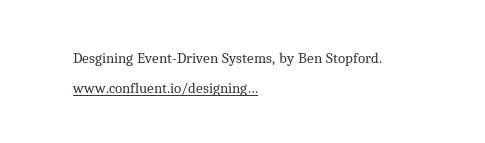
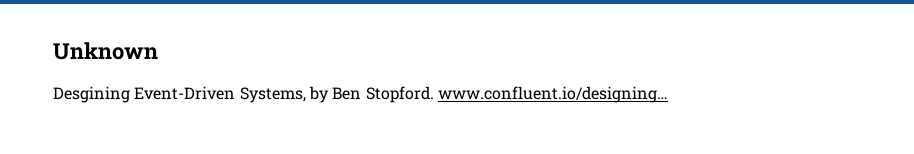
(73, 59) none -> [53,42,158,60] Unknown //
(382, 59) // -> (434, 94) none

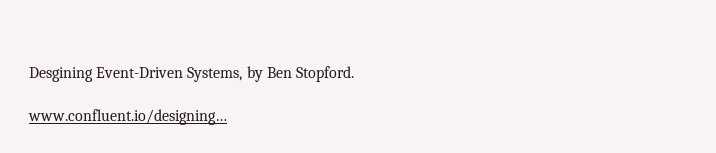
[53,42,158,60] Unknown // -> (29, 74) none
(434, 94) none -> (354, 74) //

